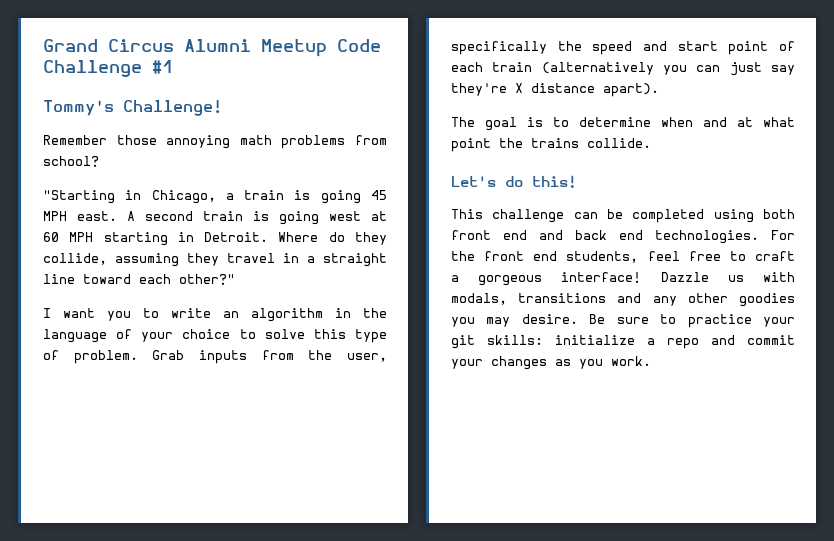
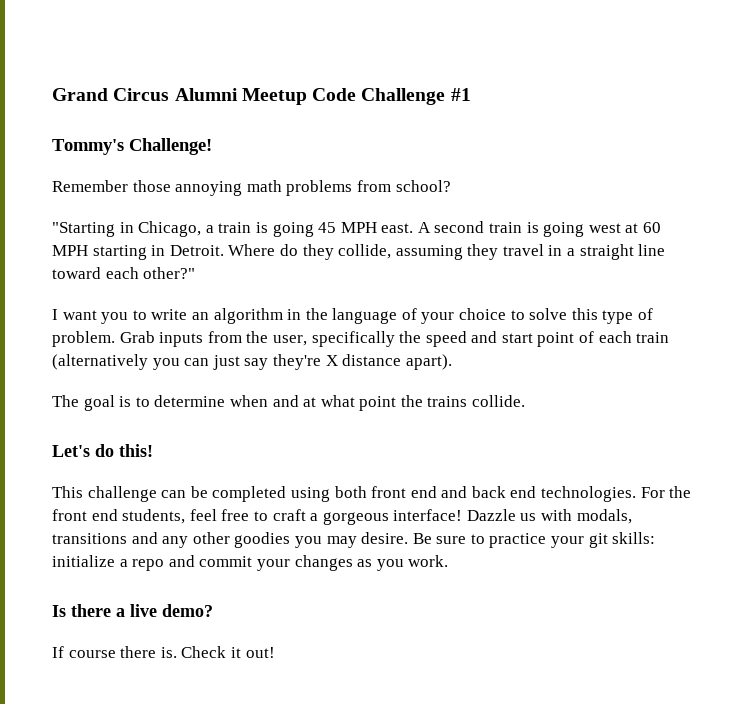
(651, 361) none -> [52,604,213,617] [52,646,275,658] // Is there a live demo? // If course there is. Check it out!

